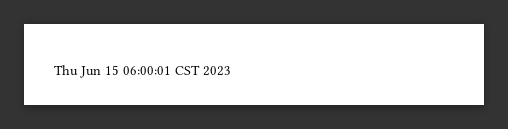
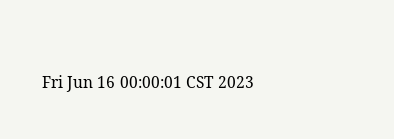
[54,65,171,78] Thu Jun 15 06:00:01 -> [42,75,182,92] Fri Jun 16 00:00:01

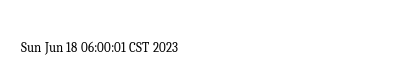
[42,75,182,92] Fri Jun 16 00:00:01 -> [21,41,126,55] Sun Jun 18 06:00:01

